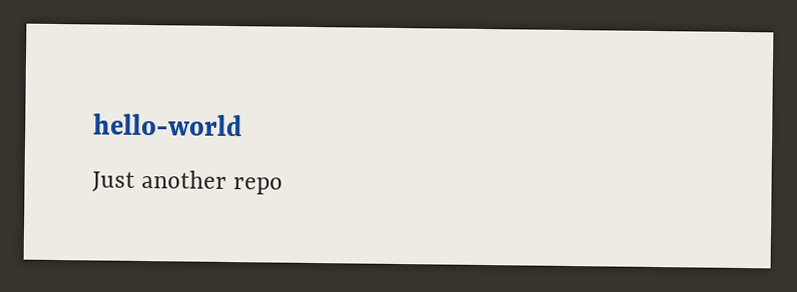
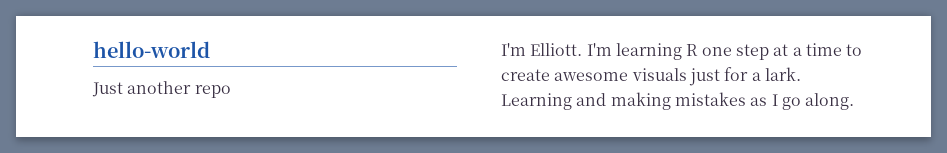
(284, 186) none -> [501,43,863,60] [501,67,801,86] [501,92,855,110] // I'm Elliott. I'm learning R one step at a time to create awesome visuals just for a lark. Learning and making mistakes as I go along.

